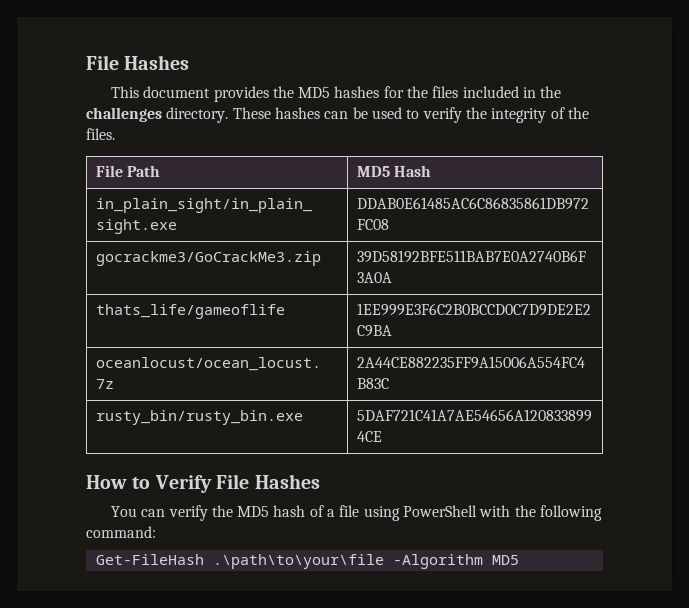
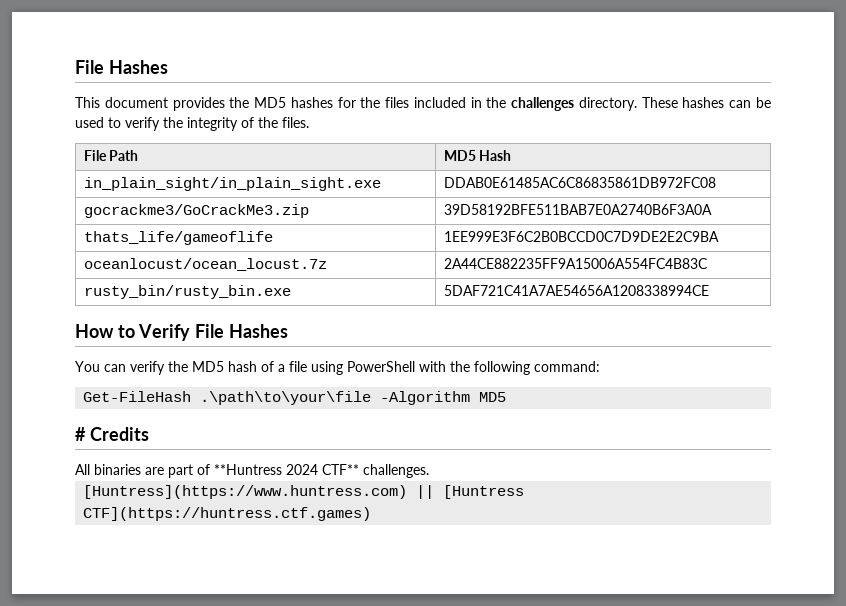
(519, 560) none -> [75,427,149,441] [75,464,429,478] [83,485,525,499] [83,507,372,521] // # Credits // All binaries are part of **Huntress 2024 CTF** challenges. // [Huntress](https://www.huntress.com) || [Huntress CTF](https://huntress.ctf.games)

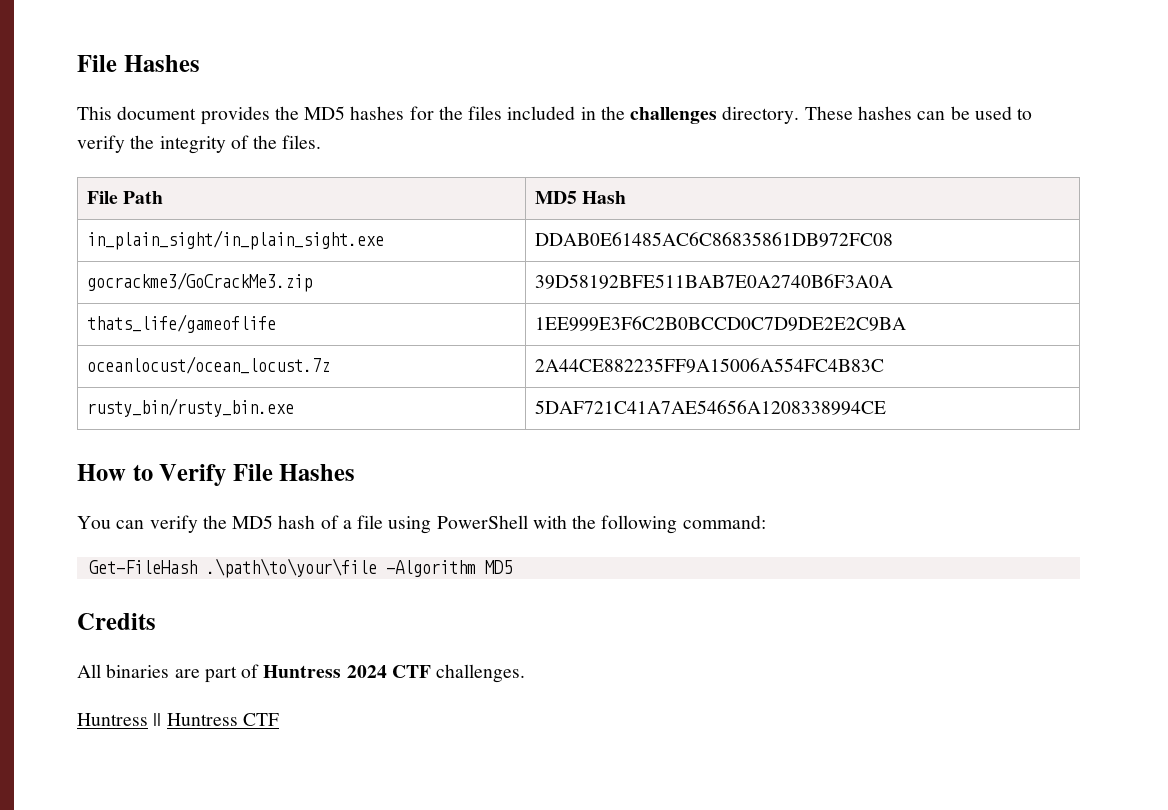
[75,427,86,441] # -> (512, 567) none
[214,464,429,478] [83,485,525,499] [83,507,372,521] **Huntress 2024 CTF** challenges. // [Huntress](https://www.huntress.com) || [Huntress CTF](https://huntress.ctf.games) -> [263,664,526,683] [77,713,279,726] Huntress 2024 CTF challenges. // Huntress || Huntress CTF

